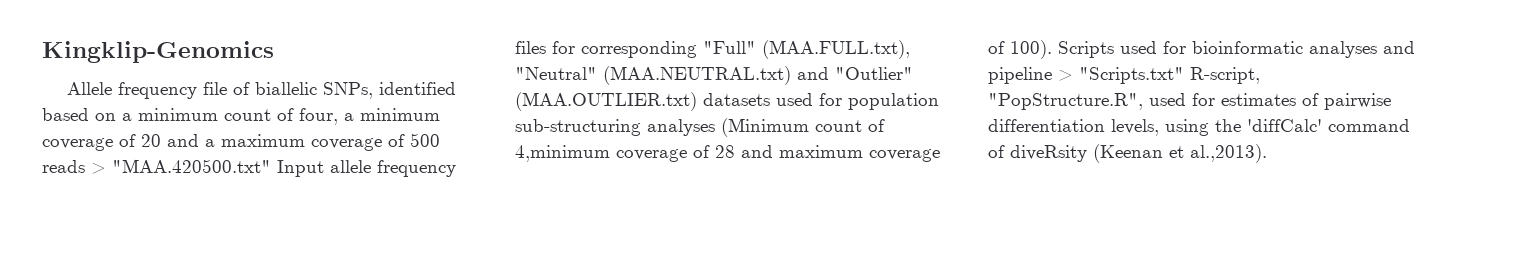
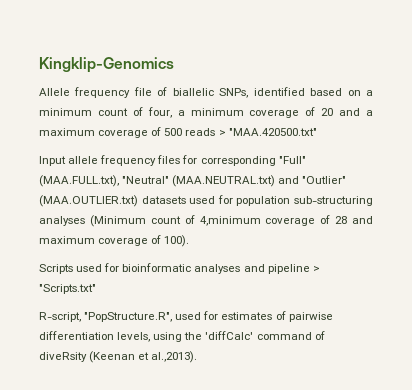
(271, 166) none -> (317, 132) //
(1052, 49) none -> (190, 241) //
(1184, 75) none -> (96, 289) //

